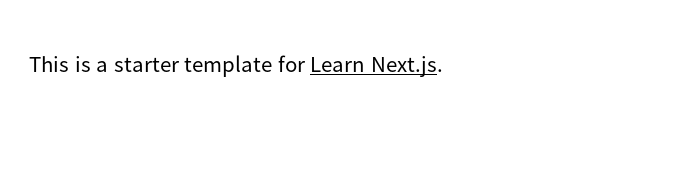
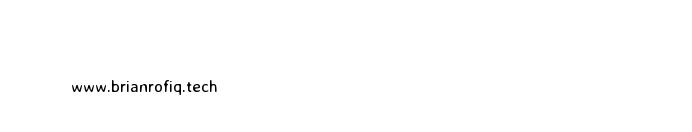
[29,55,443,77] This is a starter template for Learn Next.js. -> [71,80,218,95] www.brianrofiq.tech

